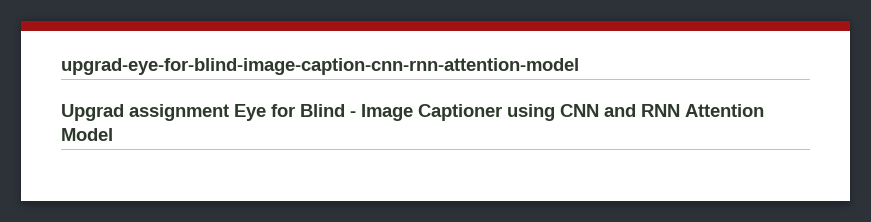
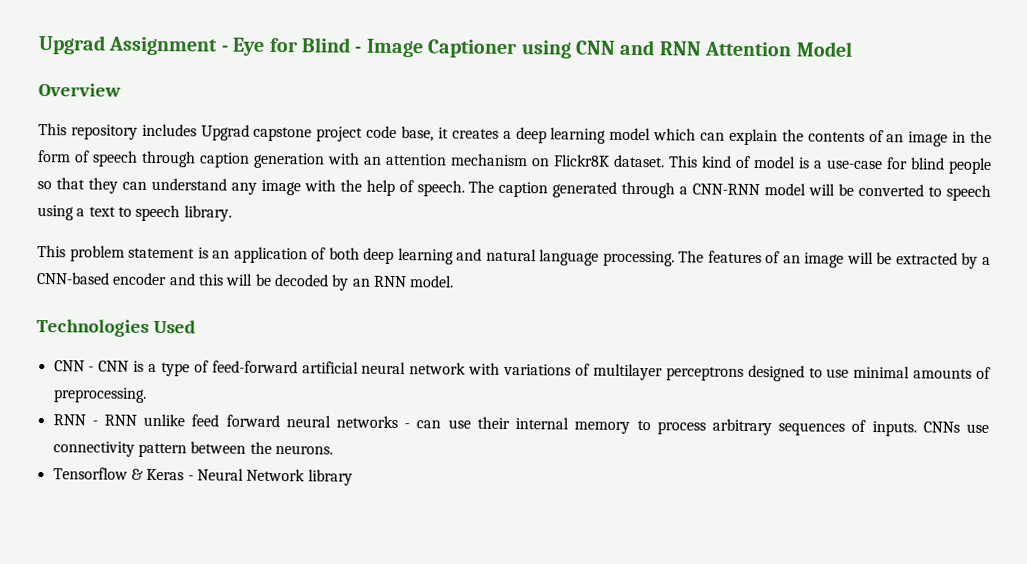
[61,58,579,75] [61,104,229,121] upgrad-eye-for-blind-image-caption-cnn-rnn-attention-model // Upgrad assignment -> [38,35,228,56] Upgrad Assignment -
(113, 134) none -> [38,83,121,97] [38,123,992,147] [37,150,992,174] [37,177,991,201] [37,204,232,222] [37,245,991,269] [36,272,455,291] [36,319,196,337] [53,360,991,382] [52,387,147,403] [52,413,990,437] [52,441,333,458] [52,467,353,486] // Overview // This repository includes Upgrad capstone project code base, it creates a deep learning model which can explain the contents of an image in the form of speech through caption generation with an attention mechanism on Flickr8K dataset. This kind of model is a use-case for blind people so that they can understand any image with the help of speech. The caption generated through a CNN-RNN model will be converted to speech using a text to speech library. // This problem statement is an application of both deep learning and natural language processing. The features of an image will be extracted by a CNN-based encoder and this will be decoded by an RNN model. // Technologies Used // CNN - CNN is a type of feed-forward artificial neural network with variations of multilayer perceptrons designed to use minimal amounts of preprocessing. // RNN - RNN unlike feed forward neural networks - can use their internal memory to process arbitrary sequences of inputs. CNNs use connectivity pattern between the neurons. // Tensorflow & Keras - Neural Network library

